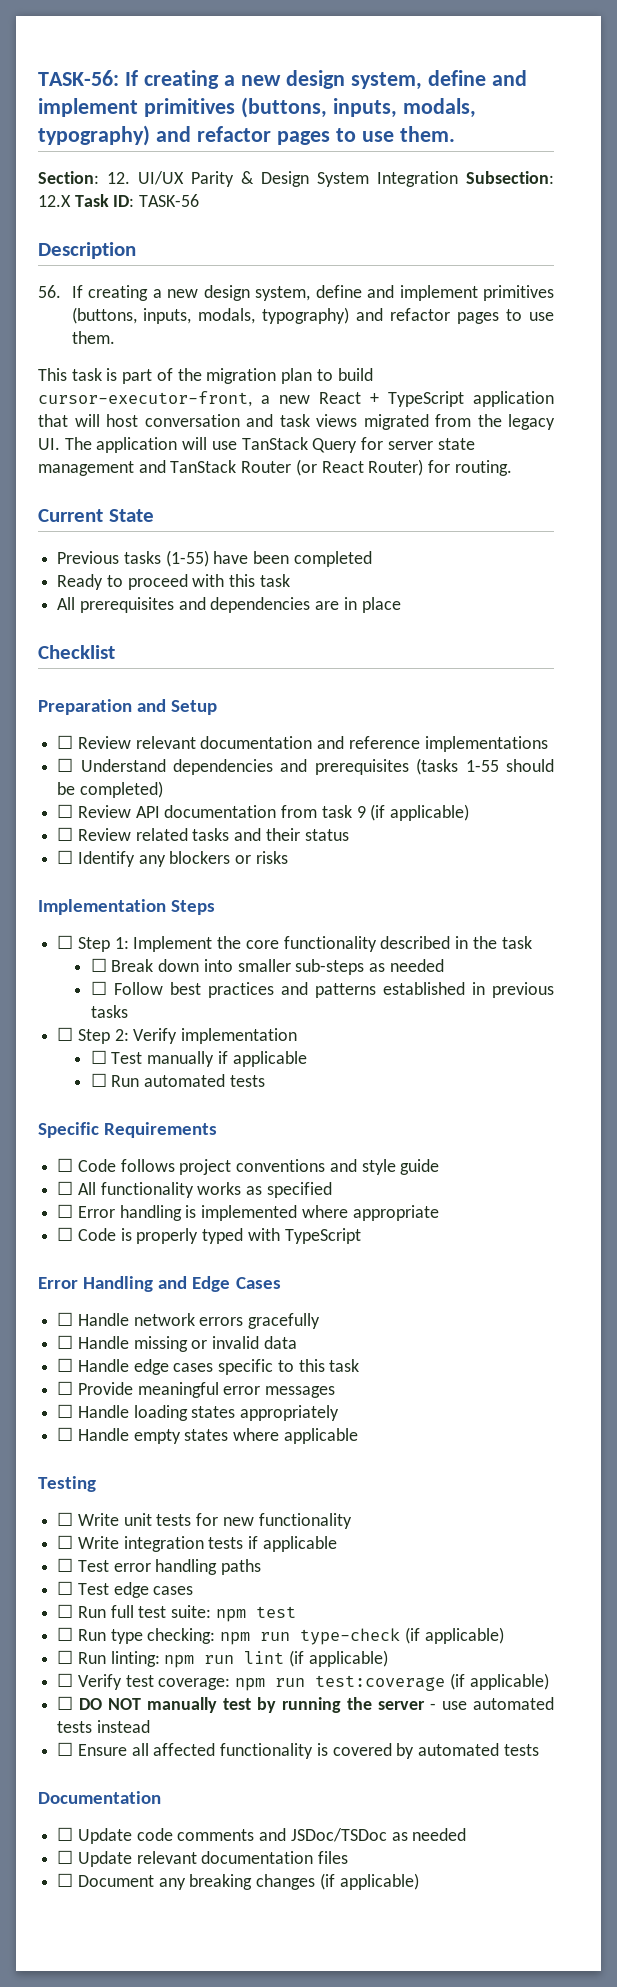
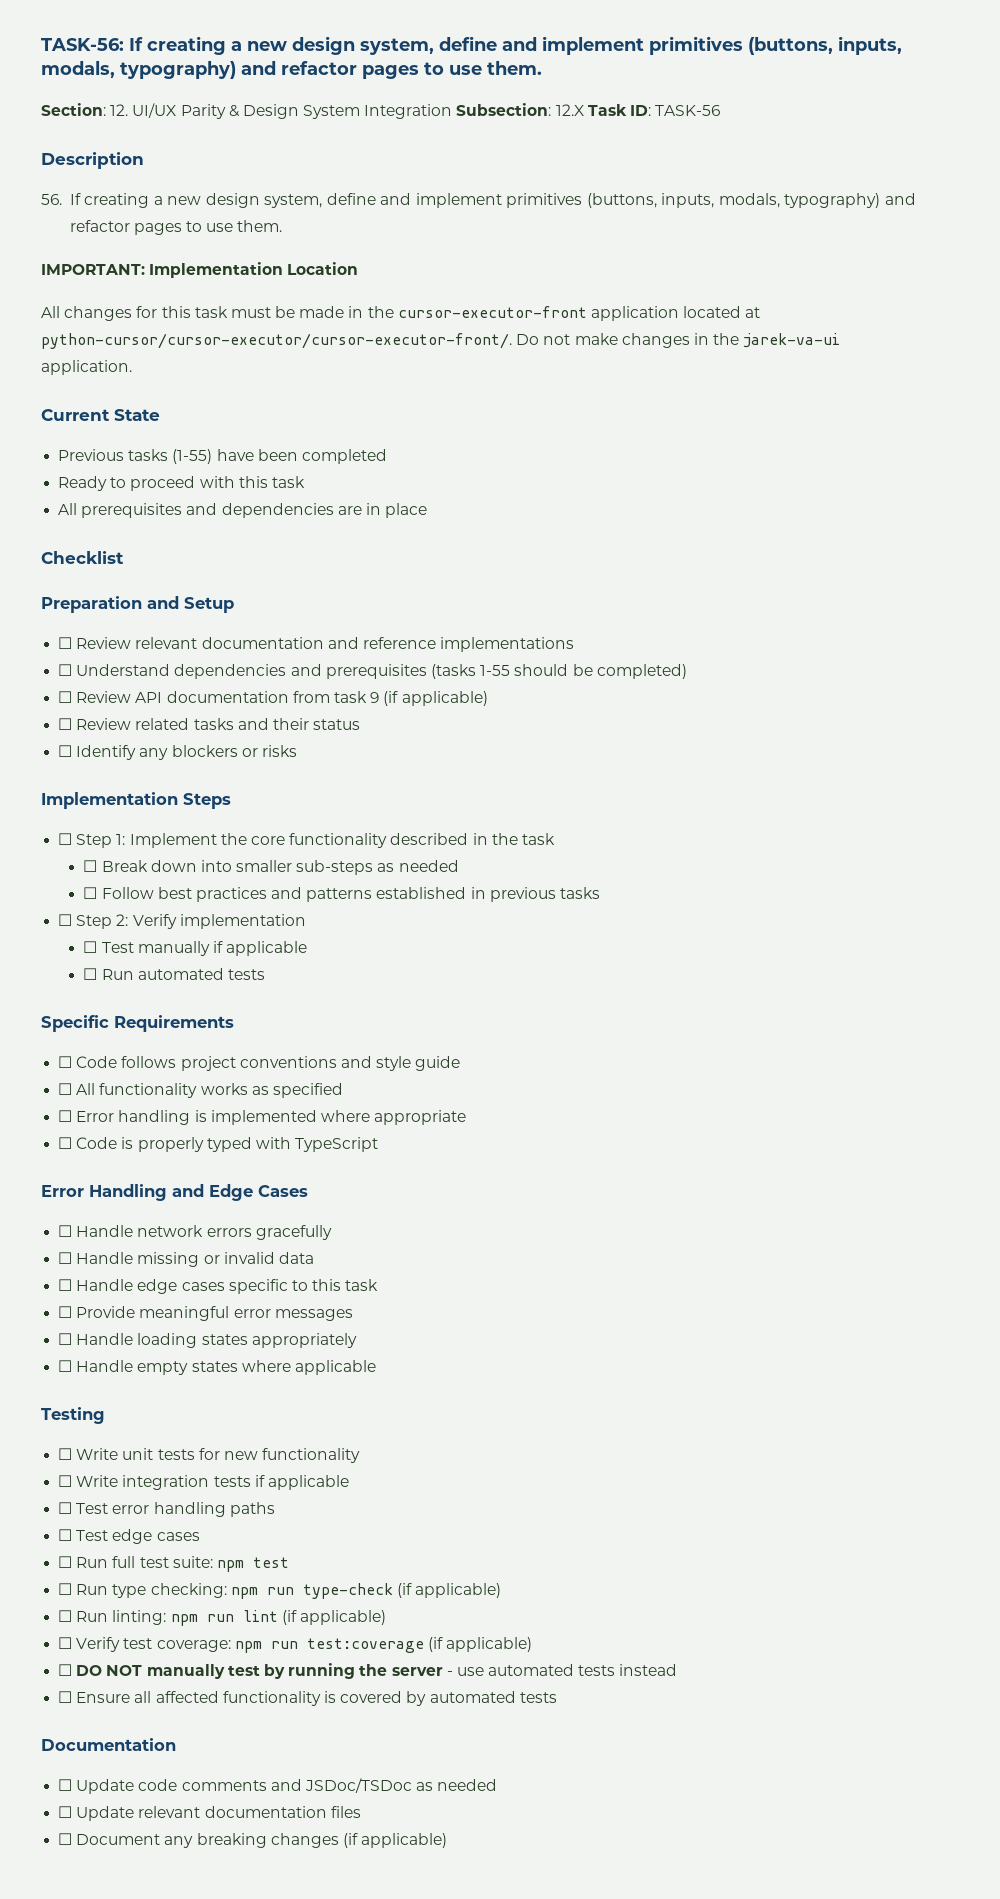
[38,368,373,384] [38,391,554,407] [38,414,555,430] [38,437,475,453] [38,459,512,476] This task is part of the migration plan to build cursor-executor-front, a new React + TypeScript application that will host conversation and task views migrated from the legacy UI. The application will use TanStack Query for server state management and TanStack Router (or React Router) for routing. -> [41,262,359,278] [41,306,761,321] [41,333,841,349] [41,360,132,375] IMPORTANT: Implementation Location // All changes for this task must be made in the cursor-executor-front application located at python-cursor/cursor-executor/cursor-executor-front/. Do not make changes in the jarek-va-ui application.

